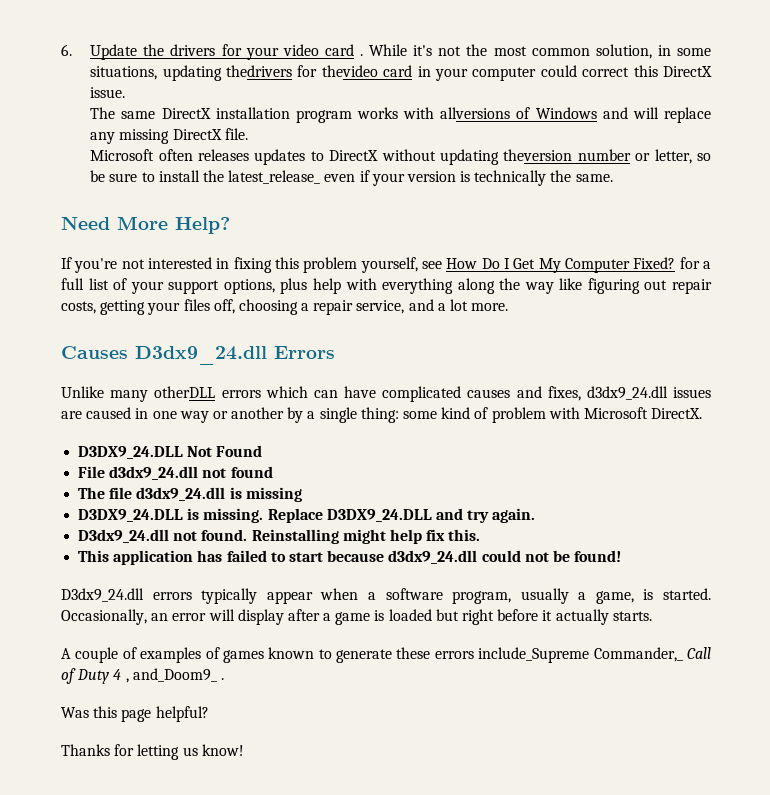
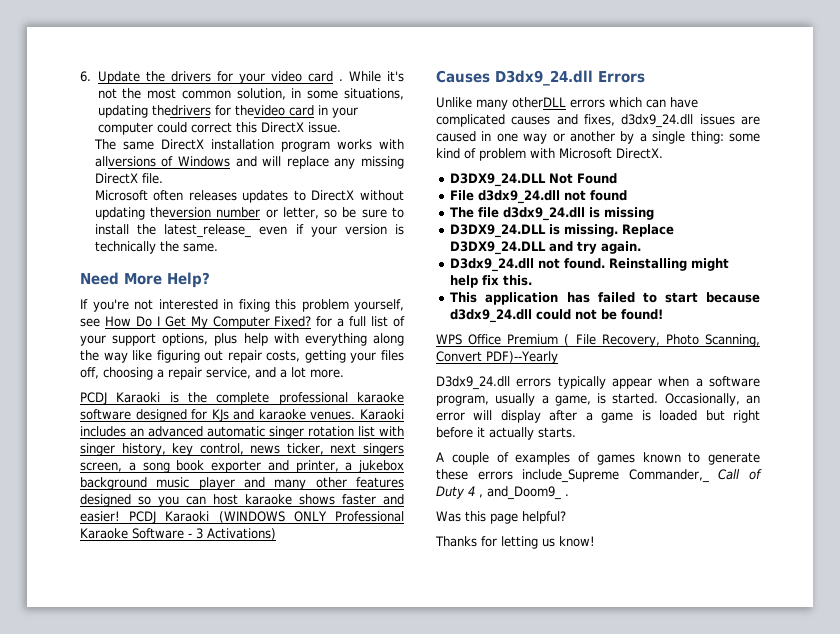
(509, 307) none -> [80,392,404,405] [80,409,404,422] [80,426,404,439] [80,443,404,456] [80,460,404,473] [80,477,404,490] [80,494,404,507] [80,511,404,524] [80,528,276,540] // PCDJ Karaoki is the complete professional karaoke software designed for KJs and karaoke venues. Karaoki includes an advanced automatic singer rotation list with singer history, key control, news ticker, next singers screen, a song book exporter and printer, a jukebox background music player and many other features designed so you can host karaoke shows faster and easier! PCDJ Karaoki (WINDOWS ONLY Professional Karaoke Software - 3 Activations)
(622, 556) none -> [436,334,760,347] [436,351,558,364] // WPS Office Premium ( File Recovery, Photo Scanning, Convert PDF)--Yearly

